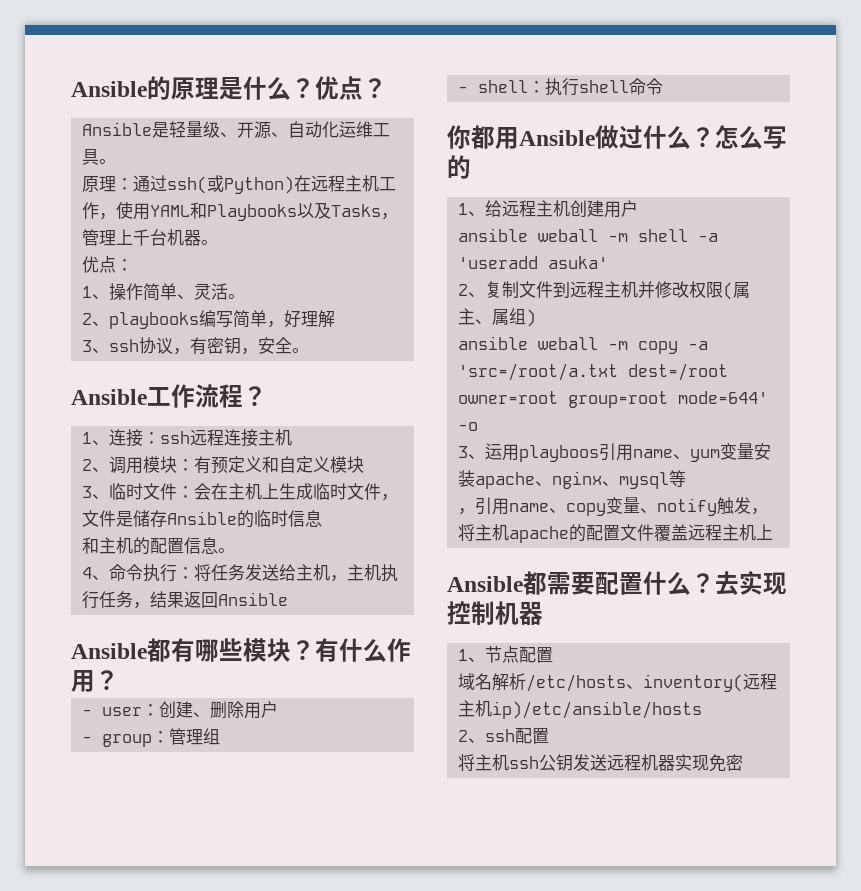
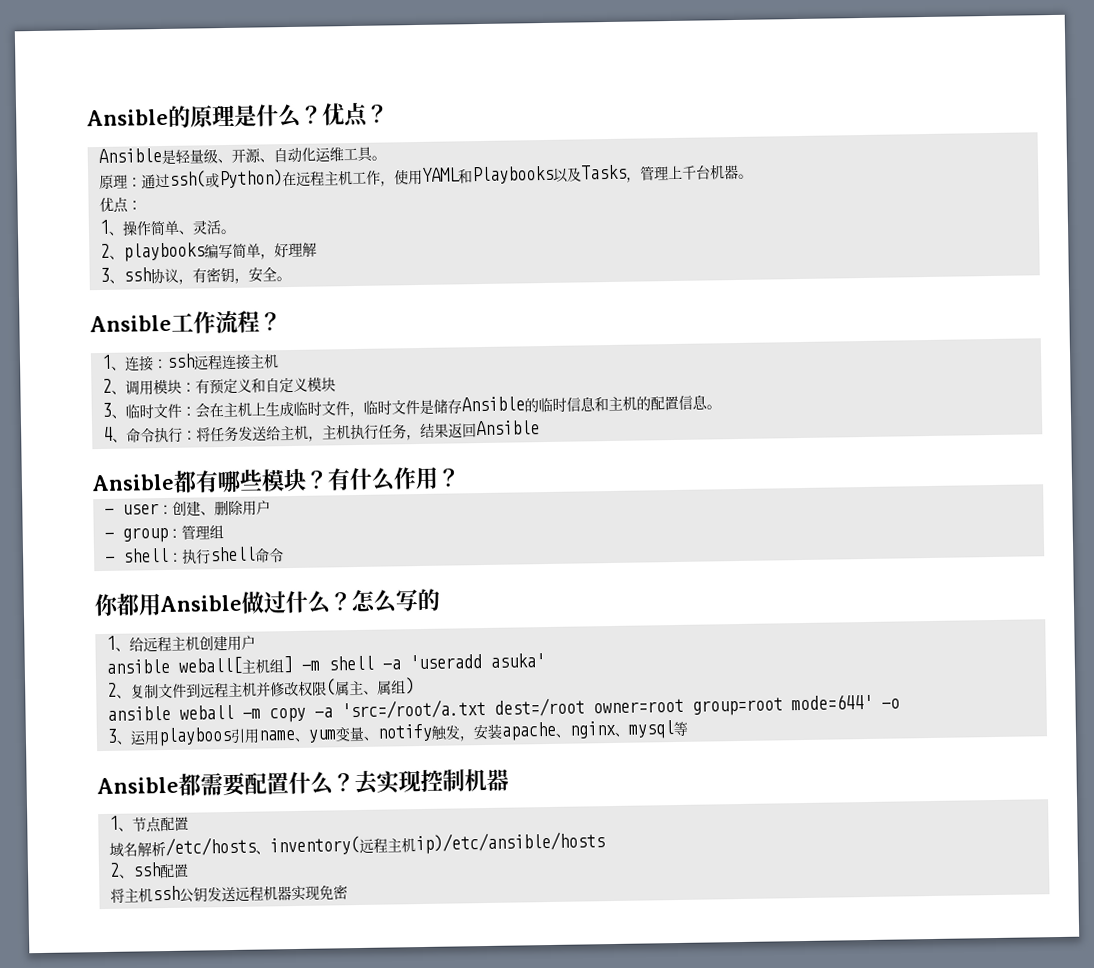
(399, 497) none -> [363,400,393,415] 临时
(323, 518) // -> (597, 404) none
[538,229,599,242] weball -> [178,656,294,675] weball[主机组]
(755, 451) none -> [363,723,476,742] 、notify触发，
[458,497,769,516] [458,524,774,543] // ，引用name、copy变量、notify触发，将主机apache的配置文件覆盖远程主机上 -> (689, 729) none

